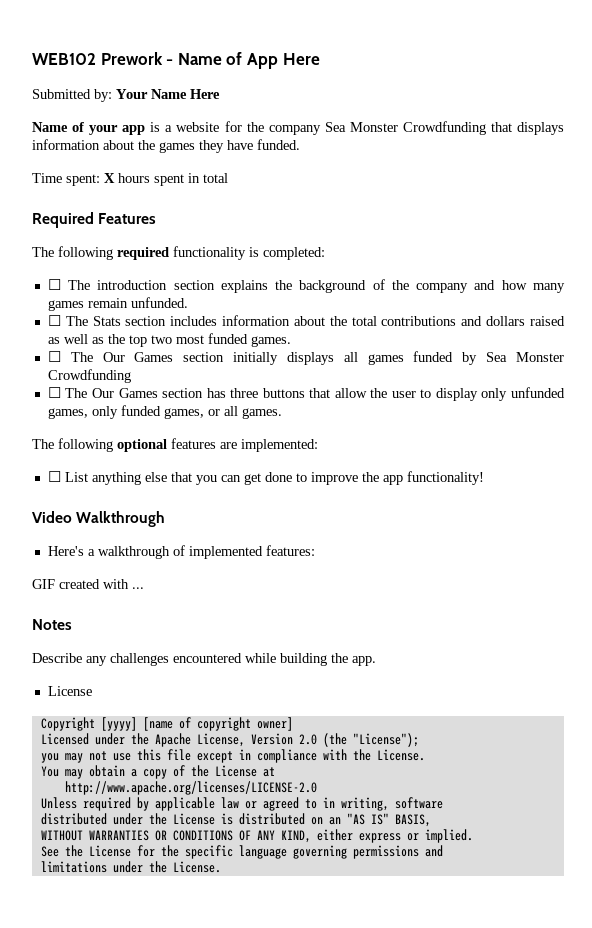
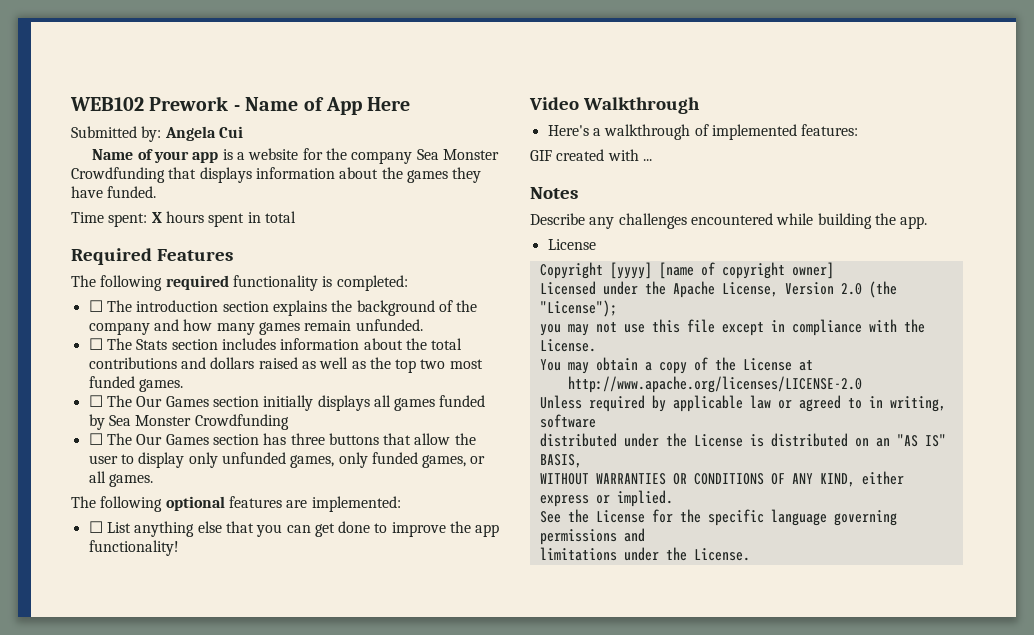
[116,89,220,99] Your Name Here -> [164,126,243,141] Angela Cui

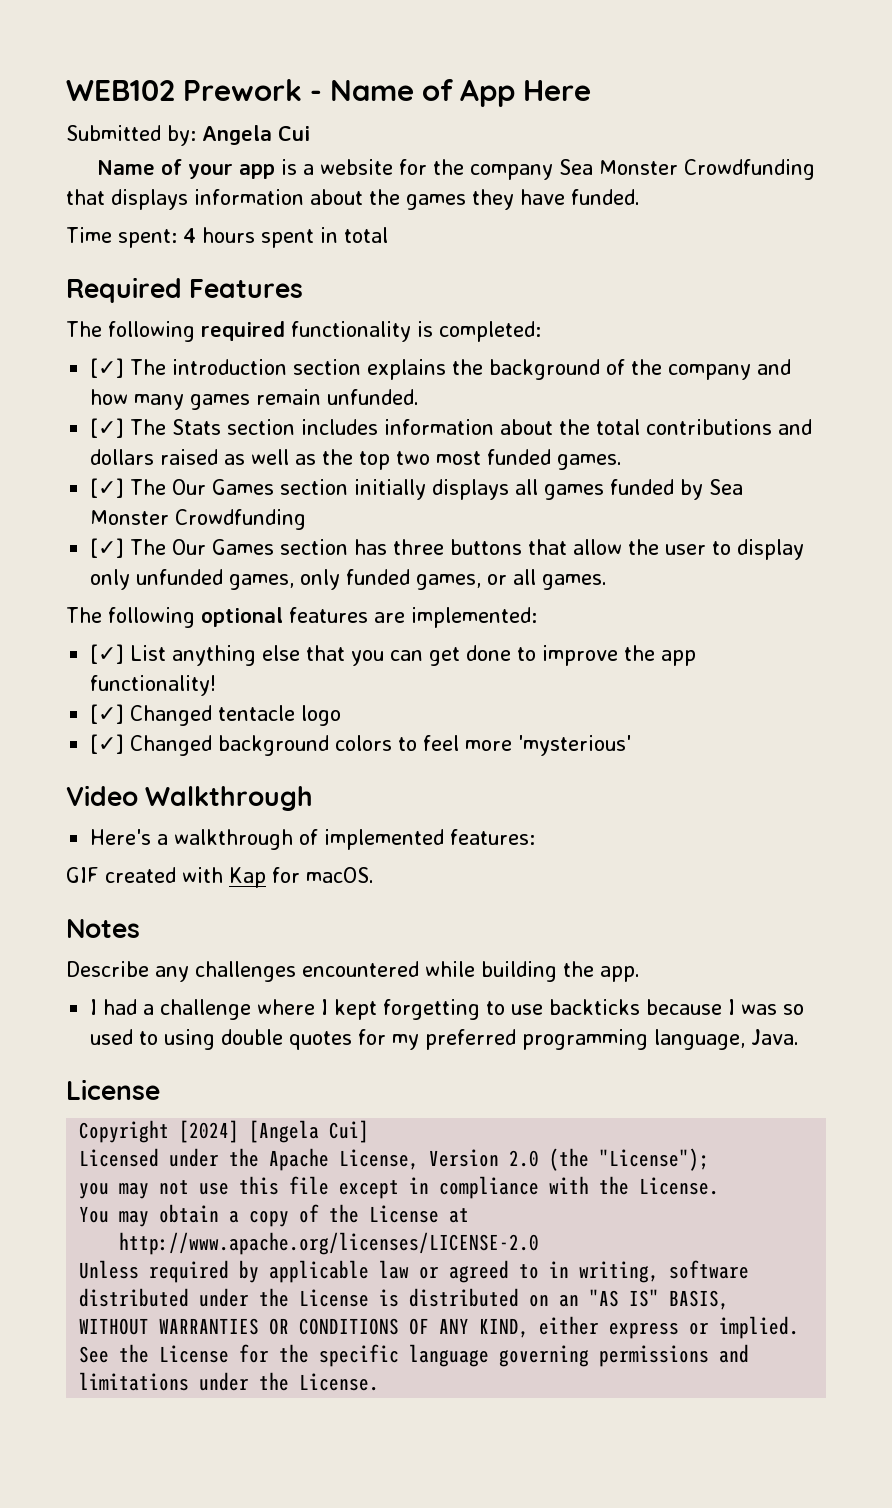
[151,212,162,223] X -> [183,228,196,243] 4
[88,300,103,312] ☐ -> [90,358,125,378] [✓]
[88,338,103,350] ☐ -> [90,418,125,438] [✓]
[88,395,103,407] ☐ -> [90,478,125,498] [✓]
[88,433,103,445] ☐ -> [90,538,125,558] [✓]
[88,521,103,533] ☐ -> [90,644,125,664] [✓]
(179, 548) none -> [90,704,342,726] [90,734,632,756] // [✓] Changed tentacle logo // [✓] Changed background colors to feel more 'mysterious'
[642,159,652,161] ... -> [229,867,374,888] Kap for macOS.
[547,239,596,250] [539,262,834,279] License // Copyright [yyyy] [name of copyright owner] -> [90,999,805,1020] [90,1029,800,1050] [66,1079,160,1100] [79,1120,370,1143] I had a challenge where I kept forgetting to use backticks because I was so used to using double quotes for my preferred programming language, Java. // License // Copyright [2024] [Angela Cui]

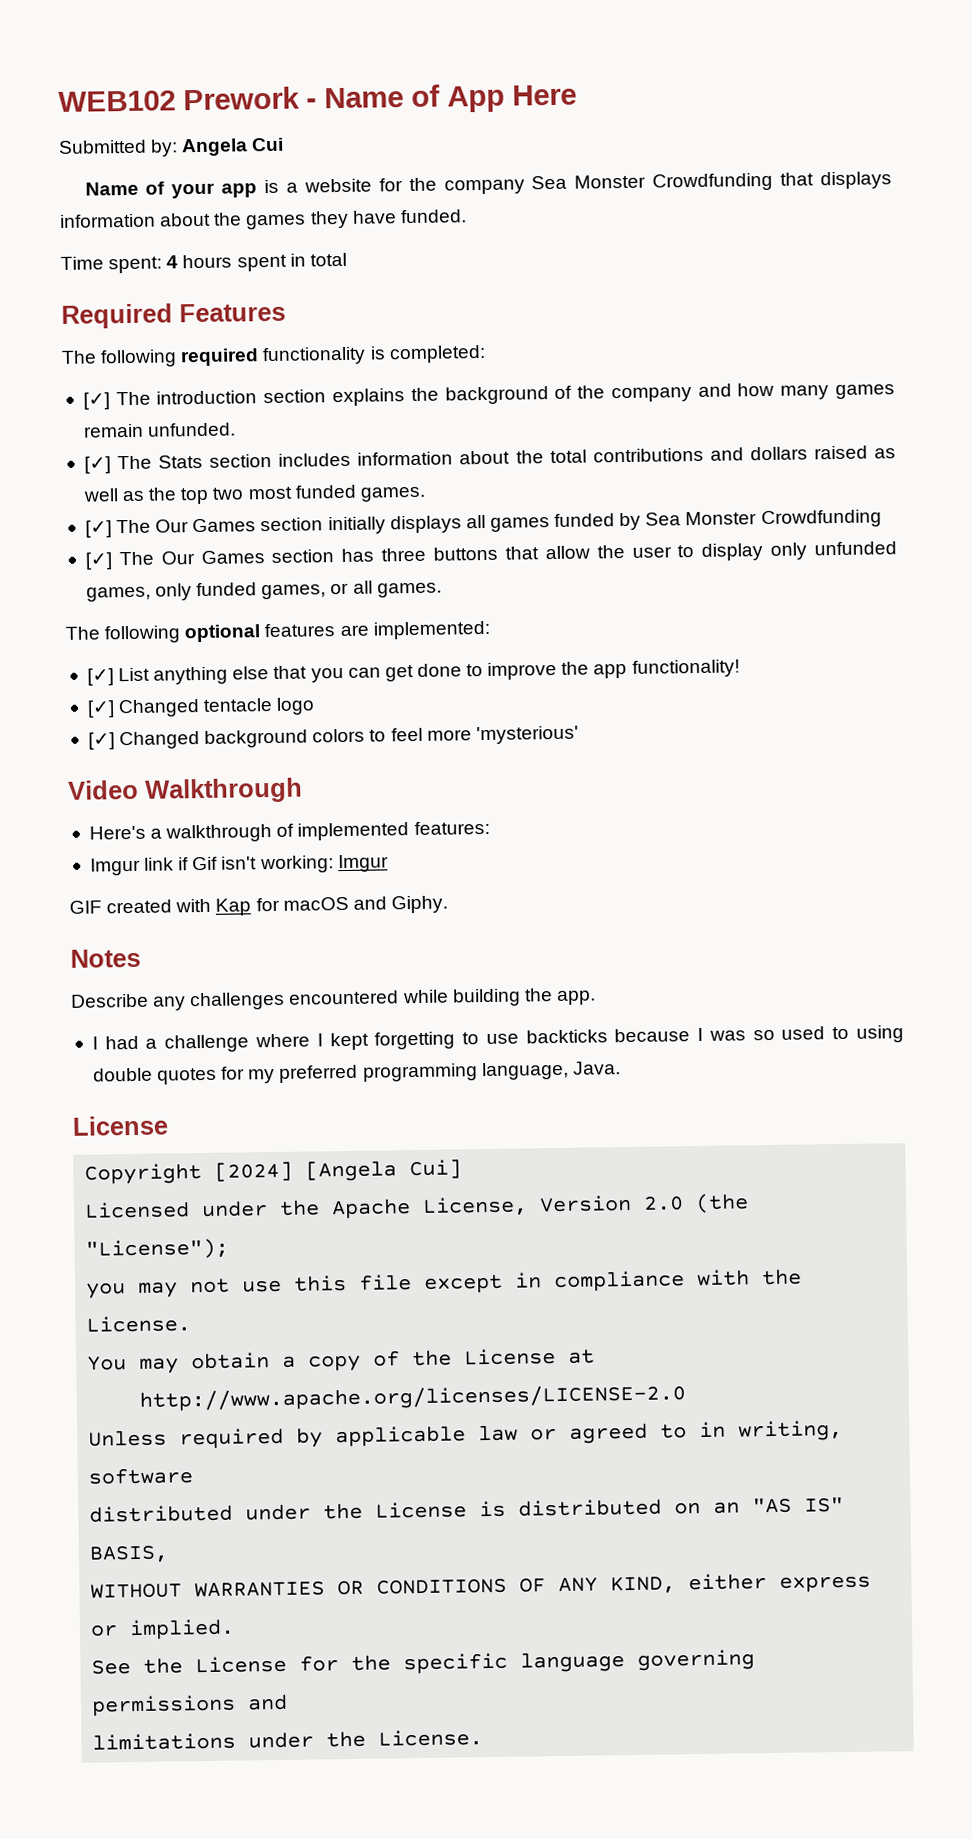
(536, 837) none -> [89,854,389,876] // Imgur link if Gif isn't working: Imgur
[306,867,374,883] macOS. -> [282,895,448,914] macOS and Giphy.

